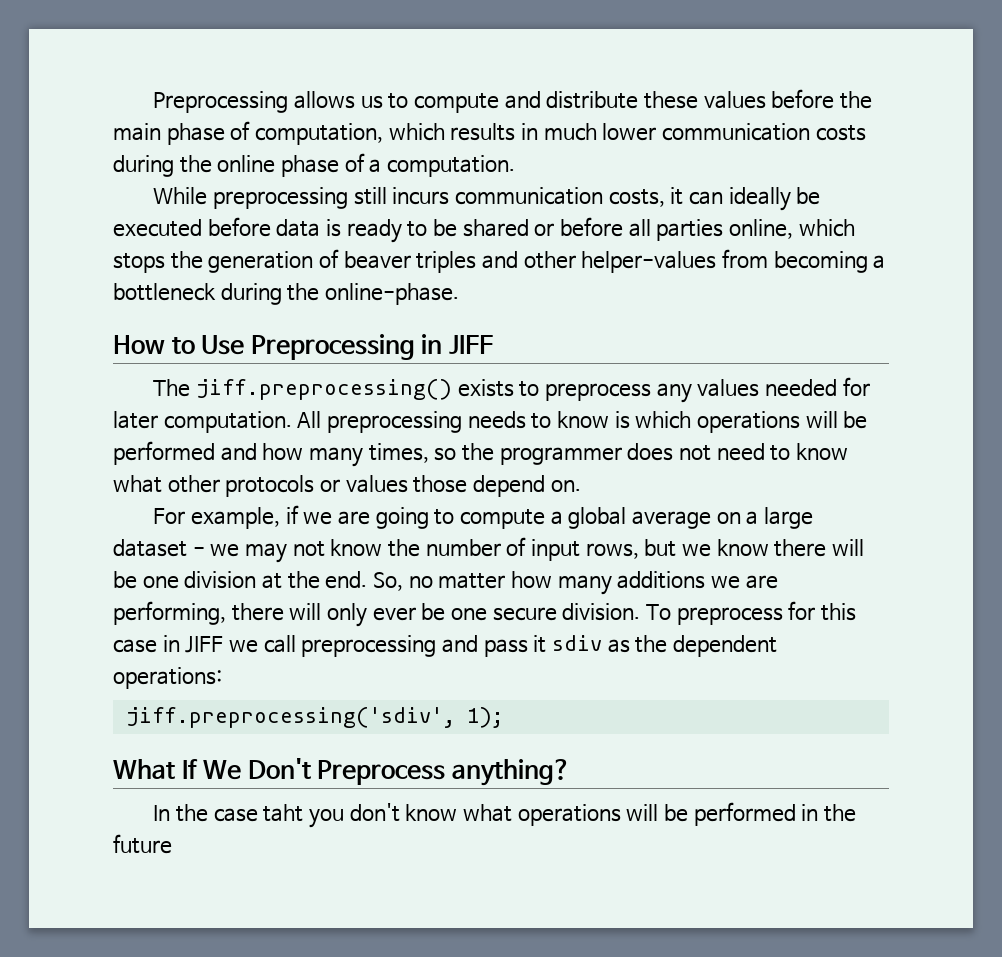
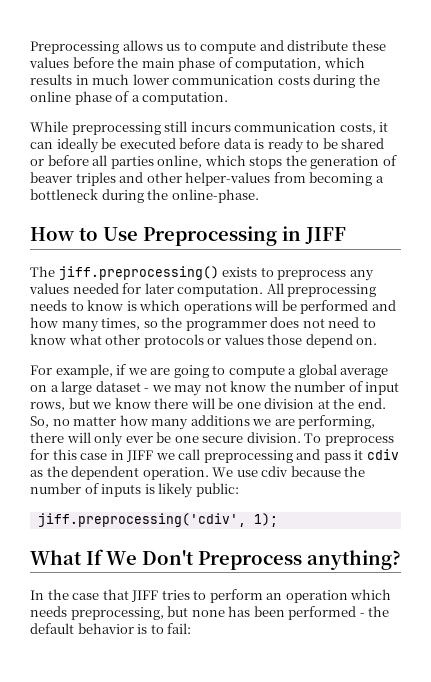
[551,635,602,651] sdiv -> [366,449,399,460] cdiv
[113,667,222,689] [125,707,455,728] operations: // jiff.preprocessing('sdiv', -> [142,466,366,480] [30,483,239,498] [37,513,246,527] operation. We use cdiv because the number of inputs is likely public: // jiff.preprocessing('cdiv',
[263,802,857,828] [113,834,172,854] taht you don't know what operations will be performed in the future -> [102,589,392,603] [30,606,390,620] [30,623,192,634] that JIFF tries to perform an operation which needs preprocessing, but none has been performed - the default behavior is to fail:

